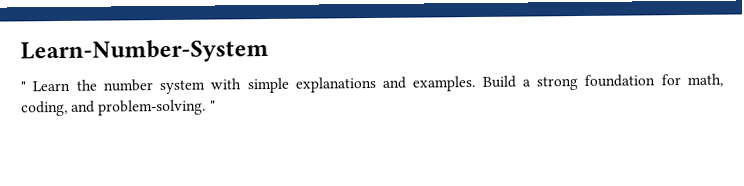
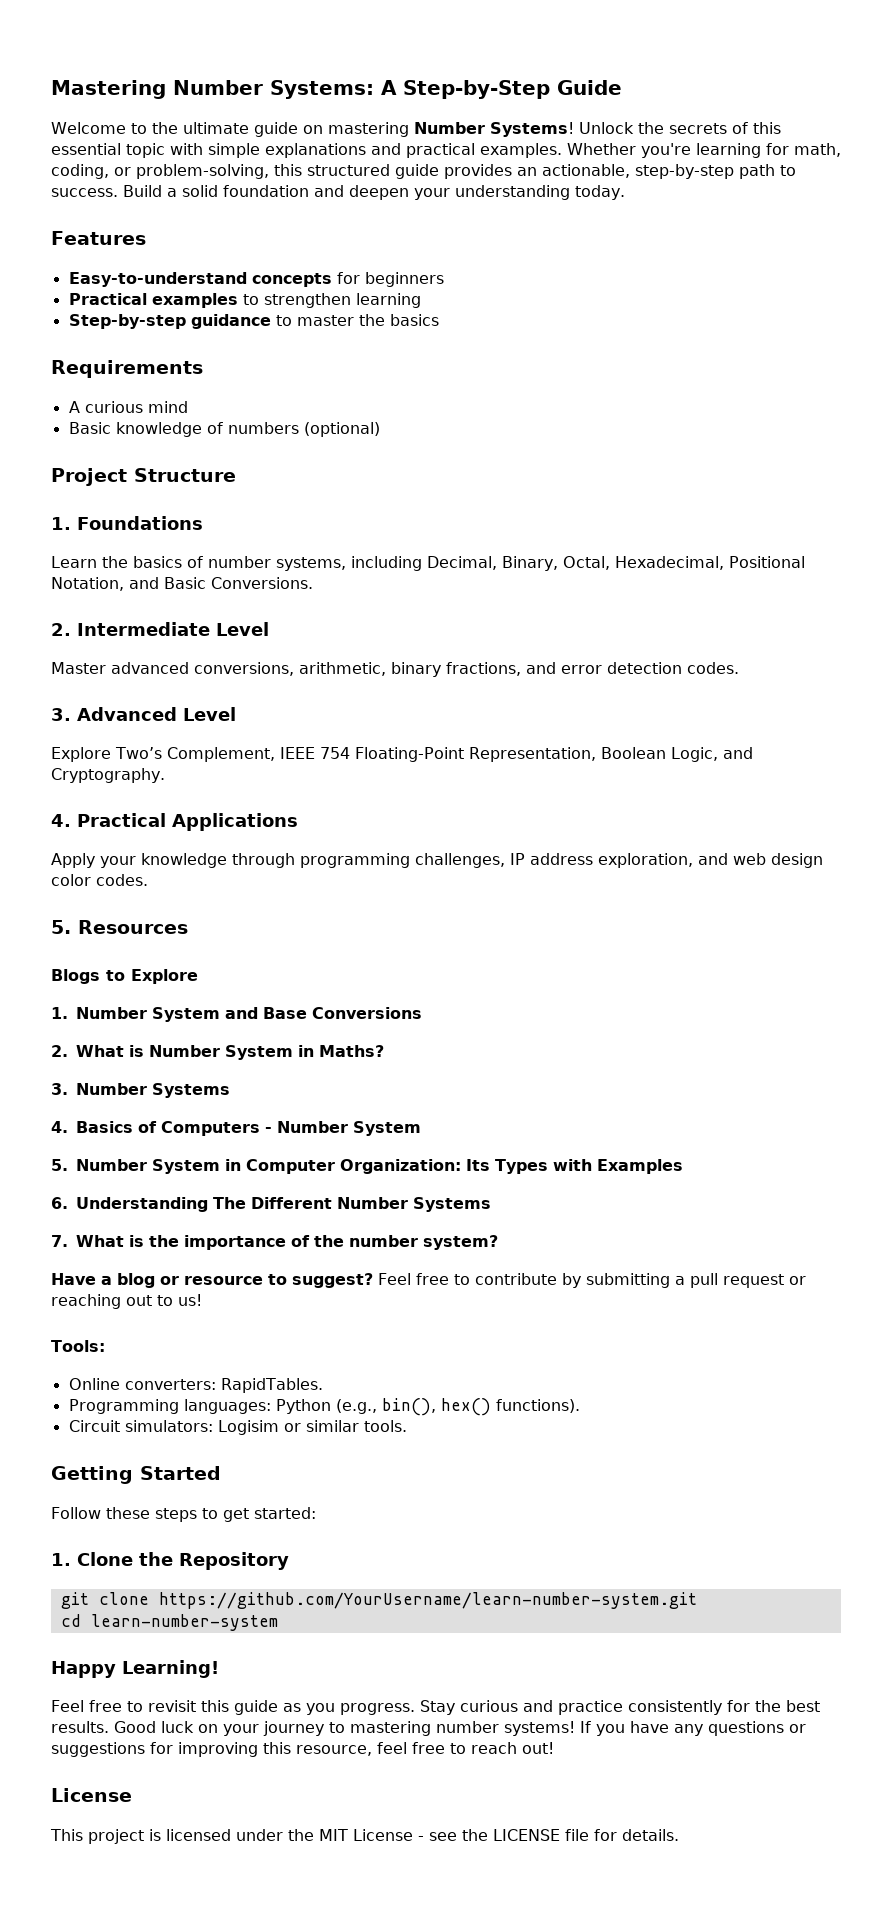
[20,38,269,64] [20,73,723,95] [21,99,216,117] Learn-Number-System // " Learn the number system with simple explanations and examples. Build a strong foundation for math, coding, and problem-solving. " -> [51,80,622,99] [51,122,781,137] [51,143,841,158] [51,164,796,179] [51,185,625,200] [51,231,146,245] [68,272,444,287] [68,293,421,308] [68,314,439,329] [51,360,203,378] [68,401,188,413] [68,422,380,437] [51,468,236,486] [51,516,203,530] [51,556,805,571] [51,577,313,591] [51,622,269,636] [51,662,739,677] [51,707,236,721] [51,747,753,762] [51,768,165,783] [51,813,298,831] [51,853,823,868] [51,874,148,886] [51,920,188,934] [51,969,198,984] [51,1007,422,1022] [51,1045,384,1060] [51,1083,230,1098] [51,1121,421,1136] [51,1159,683,1174] [51,1197,491,1212] [51,1235,498,1250] [51,1273,806,1288] [51,1294,202,1309] [51,1340,105,1352] [68,1378,323,1393] [68,1398,580,1416] [68,1420,407,1435] [51,1466,221,1484] [51,1507,316,1522] [51,1552,289,1570] [60,1592,697,1609] [60,1614,278,1631] [51,1660,219,1678] [51,1700,820,1715] [51,1721,806,1736] [51,1742,554,1757] [51,1788,132,1802] [50,1829,679,1844] Mastering Number Systems: A Step-by-Step Guide // Welcome to the ultimate guide on mastering Number Systems! Unlock the secrets of this essential topic with simple explanations and practical examples. Whether you're learning for math, coding, or problem-solving, this structured guide provides an actionable, step-by-step path to success. Build a solid foundation and deepen your understanding today. // Features // Easy-to-understand concepts for beginners // Practical examples to strengthen learning // Step-by-step guidance to master the basics // Requirements // A curious mind // Basic knowledge of numbers (optional) // Project Structure // 1. Foundations // Learn the basics of number systems, including Decimal, Binary, Octal, Hexadecimal, Positional Notation, and Basic Conversions. // 2. Intermediate Level // Master advanced conversions, arithmetic, binary fractions, and error detection codes. // 3. Advanced Level // Explore Two’s Complement, IEEE 754 Floating-Point Representation, Boolean Logic, and Cryptography. // 4. Practical Applications // Apply your knowledge through programming challenges, IP address exploration, and web design color codes. // 5. Resources // Blogs to Explore // 1. Number System and Base Conversions // 2. What is Number System in Maths? // 3. Number Systems // 4. Basics of Computers - Number System // 5. Number System in Computer Organization: Its Types with Examples // 6. Understanding The Different Number Systems // 7. What is the importance of the number system? // Have a blog or resource to suggest? Feel free to contribute by submitting a pull request or reaching out to us! // Tools: // Online converters: RapidTables. // Programming languages: Python (e.g., bin(), hex() functions). // Circuit simulators: Logisim or similar tools. // Getting Started // Follow these steps to get started: // 1. Clone the Repository // git clone https://github.com/YourUsername/learn-number-system.git // cd learn-number-system // Happy Learning! // Feel free to revisit this guide as you progress. Stay curious and practice consistently for the best results. Good luck on your journey to mastering number systems! If you have any questions or suggestions for improving this resource, feel free to reach out! // License // This project is licensed under the MIT License - see the LICENSE file for details.

